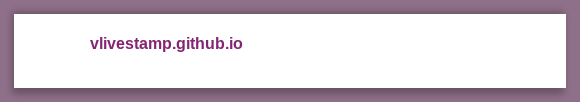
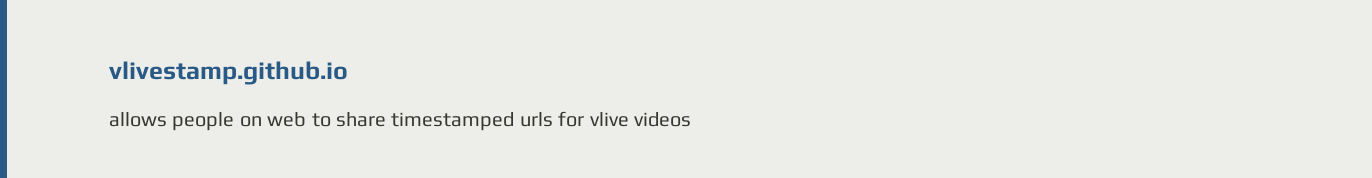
(243, 44) none -> [109,111,691,131] // allows people on web to share timestamped urls for vlive videos

